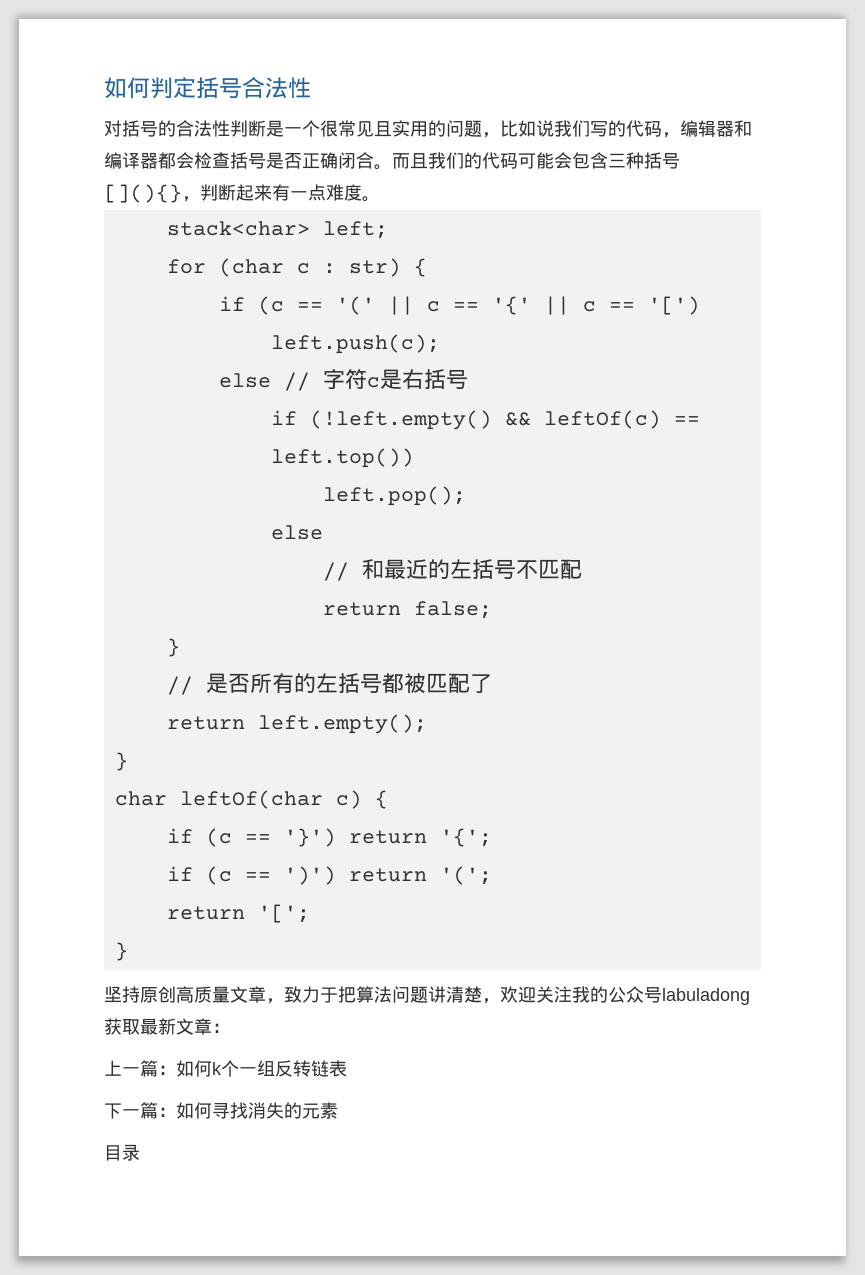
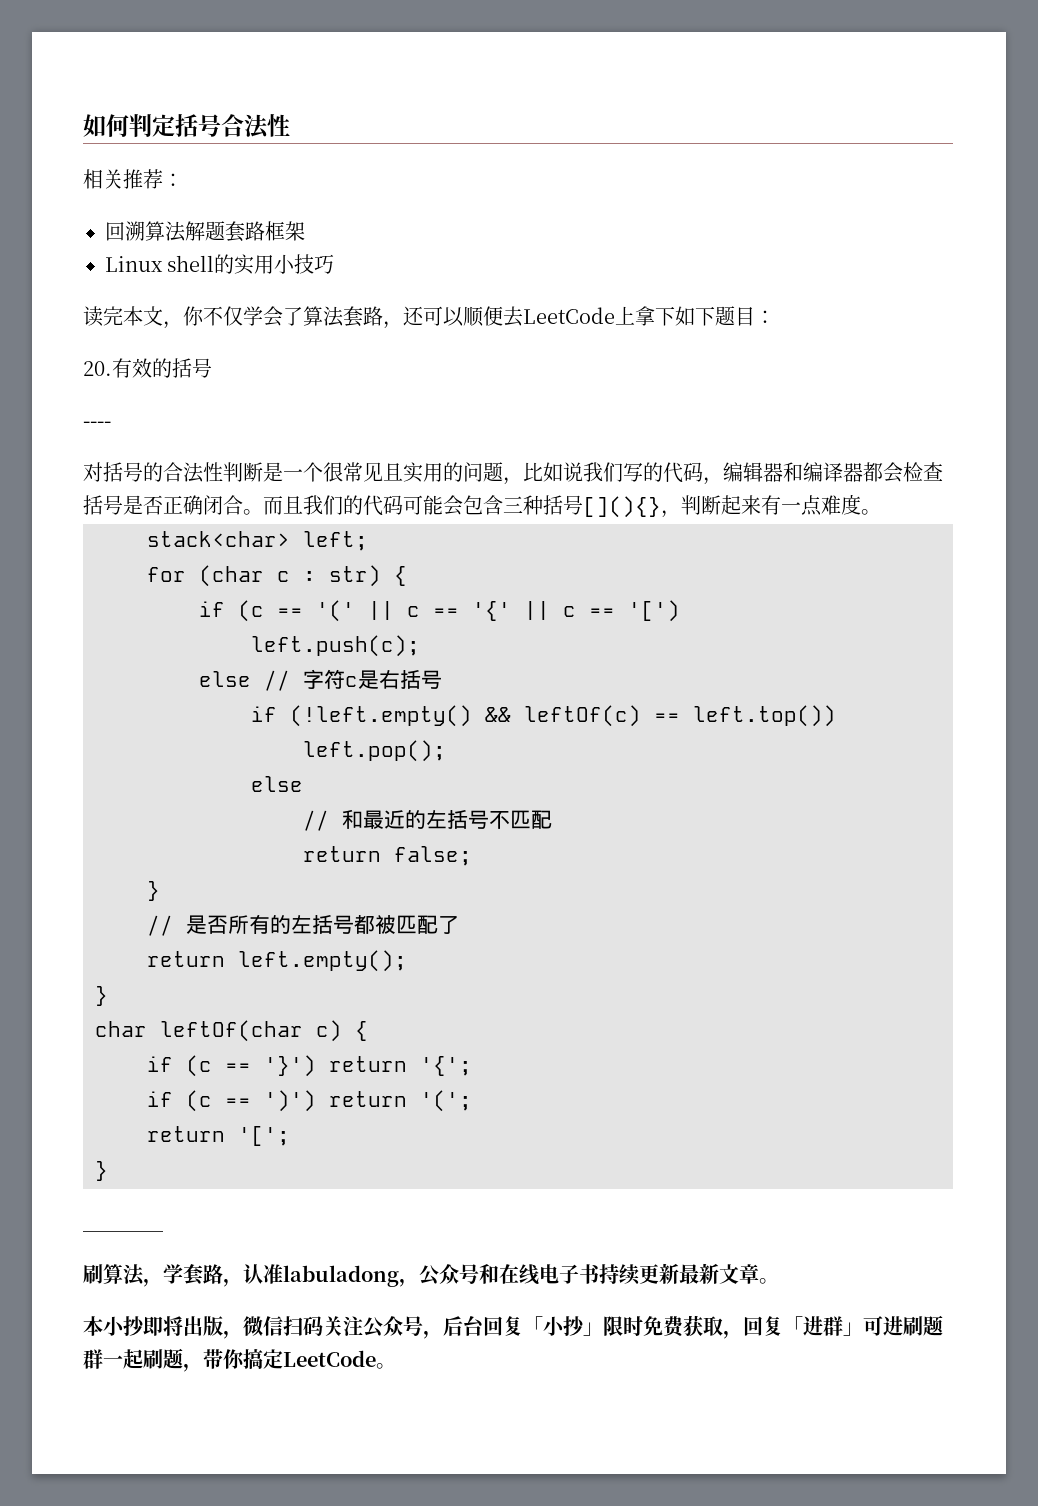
(311, 88) none -> [83,169,183,189] [105,221,305,242] [105,254,335,275] [83,306,775,329] [83,358,212,378] [83,421,111,428] // 相关推荐： // 回溯算法解题套路框架 // Linux shell的实用小技巧 // 读完本文，你不仅学会了算法套路，还可以顺便去LeetCode上拿下如下题目： // 20.有效的括号 // ----
[104,986,750,1005] [104,1018,230,1035] [104,1060,347,1077] [104,1102,338,1119] [104,1144,140,1161] 坚持原创高质量文章，致力于把算法问题讲清楚，欢迎关注我的公众号labuladong获取最新文章： // 上一篇：如何k个一组反转链表 // 下一篇：如何寻找消失的元素 // 目录 -> [83,1230,163,1232] [83,1263,779,1287] [83,1315,943,1339] [83,1348,396,1372] ＿＿＿＿ // 刷算法，学套路，认准labuladong，公众号和在线电子书持续更新最新文章。 // 本小抄即将出版，微信扫码关注公众号，后台回复「小抄」限时免费获取，回复「进群」可进刷题群一起刷题，带你搞定LeetCode。

